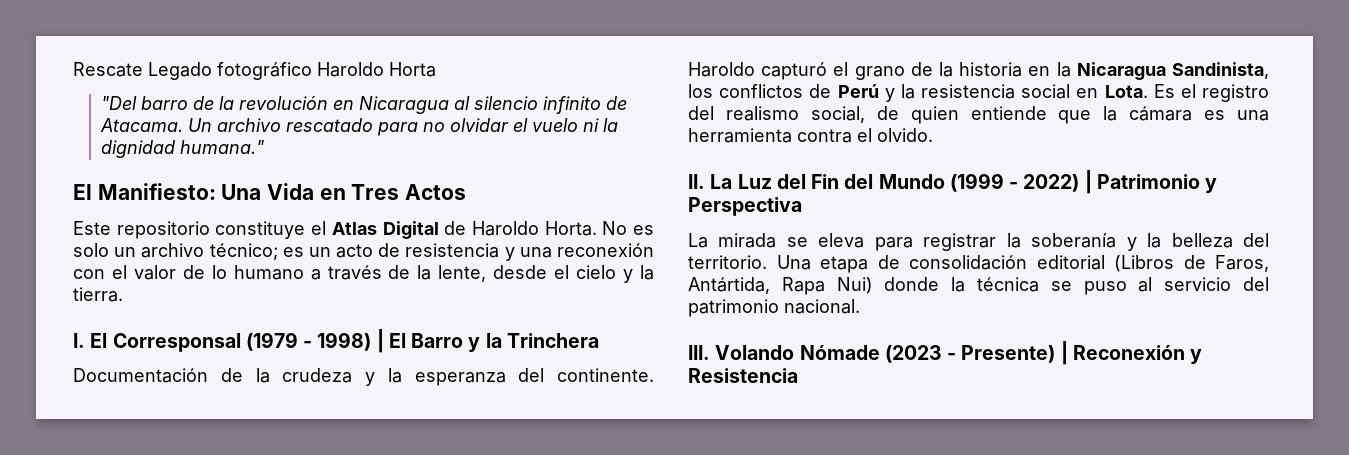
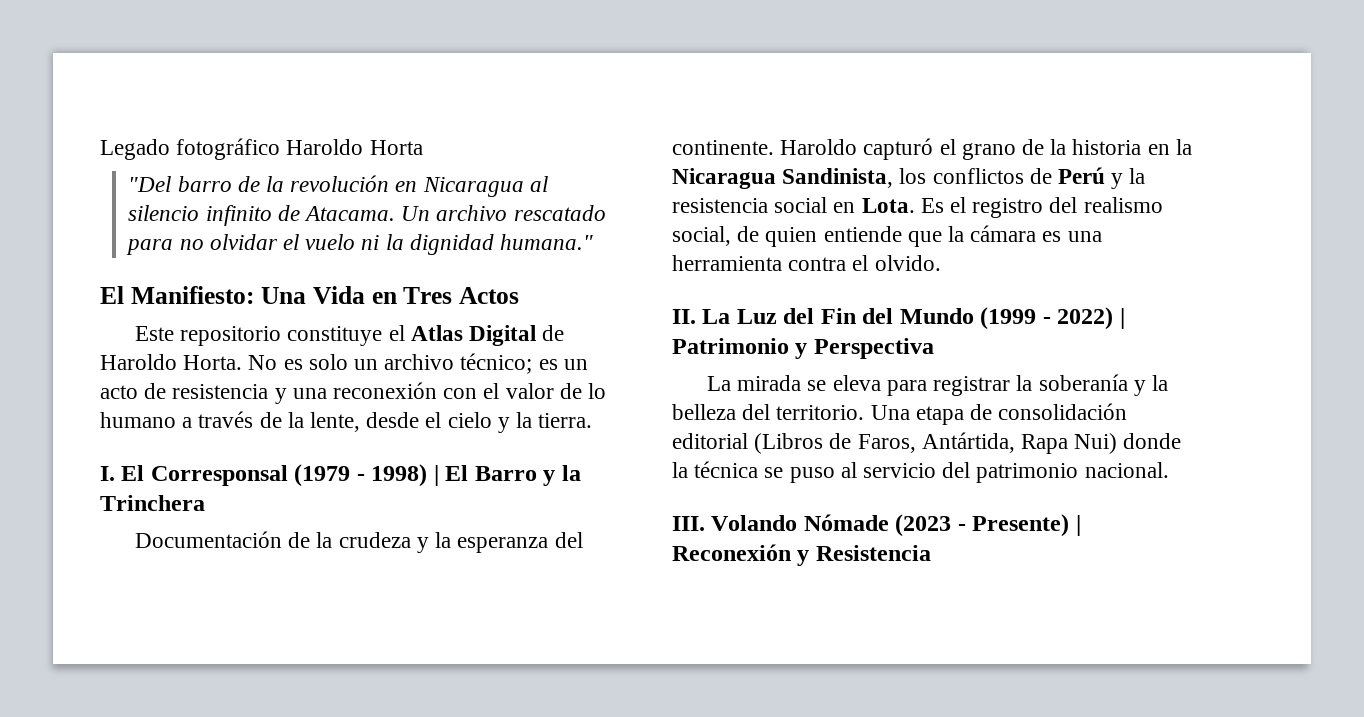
[73,62,143,77] Rescate -> (100, 149) none

